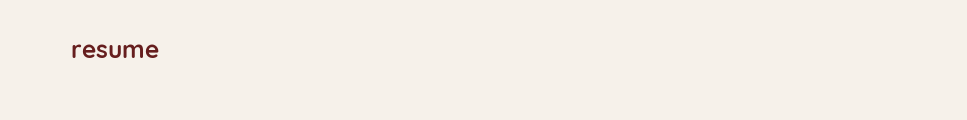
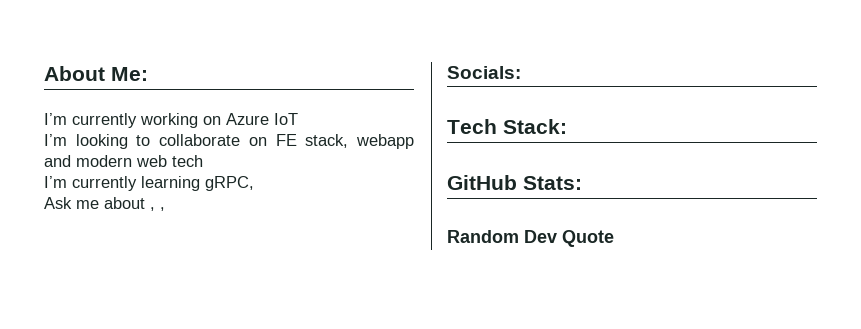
[71,44,159,58] resume -> [44,66,148,81] [44,113,298,128] [44,134,415,149] [44,155,203,167] [44,176,254,191] [44,197,165,211] [447,66,521,79] [447,119,567,134] [447,175,582,190] [447,230,614,247] About Me: // I’m currently working on Azure IoT // I’m looking to collaborate on FE stack, webapp and modern web tech // I’m currently learning gRPC, // Ask me about , , // Socials: // Tech Stack: // GitHub Stats: // Random Dev Quote

